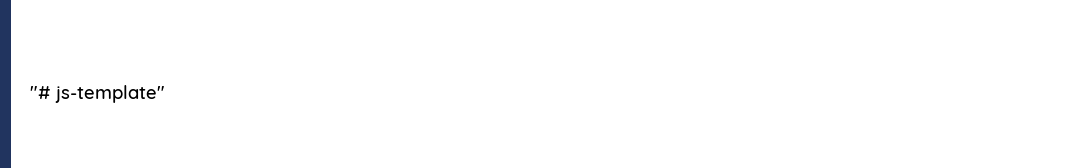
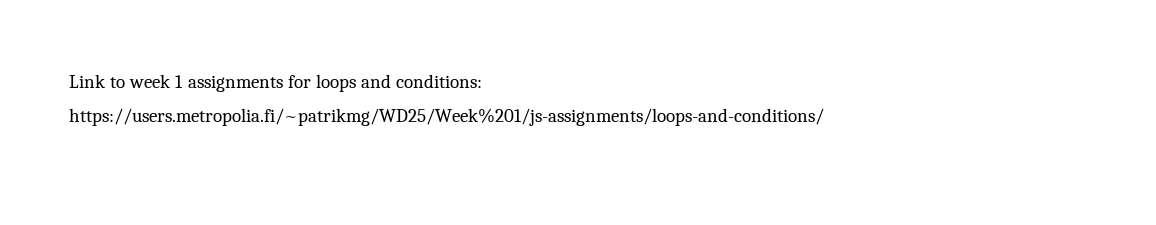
[30,85,165,103] "# js-template" -> [69,74,483,92] [69,108,824,126] Link to week 1 assignments for loops and conditions: // https://users.metropolia.fi/~patrikmg/WD25/Week%201/js-assignments/loops-and-conditions/

